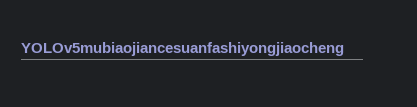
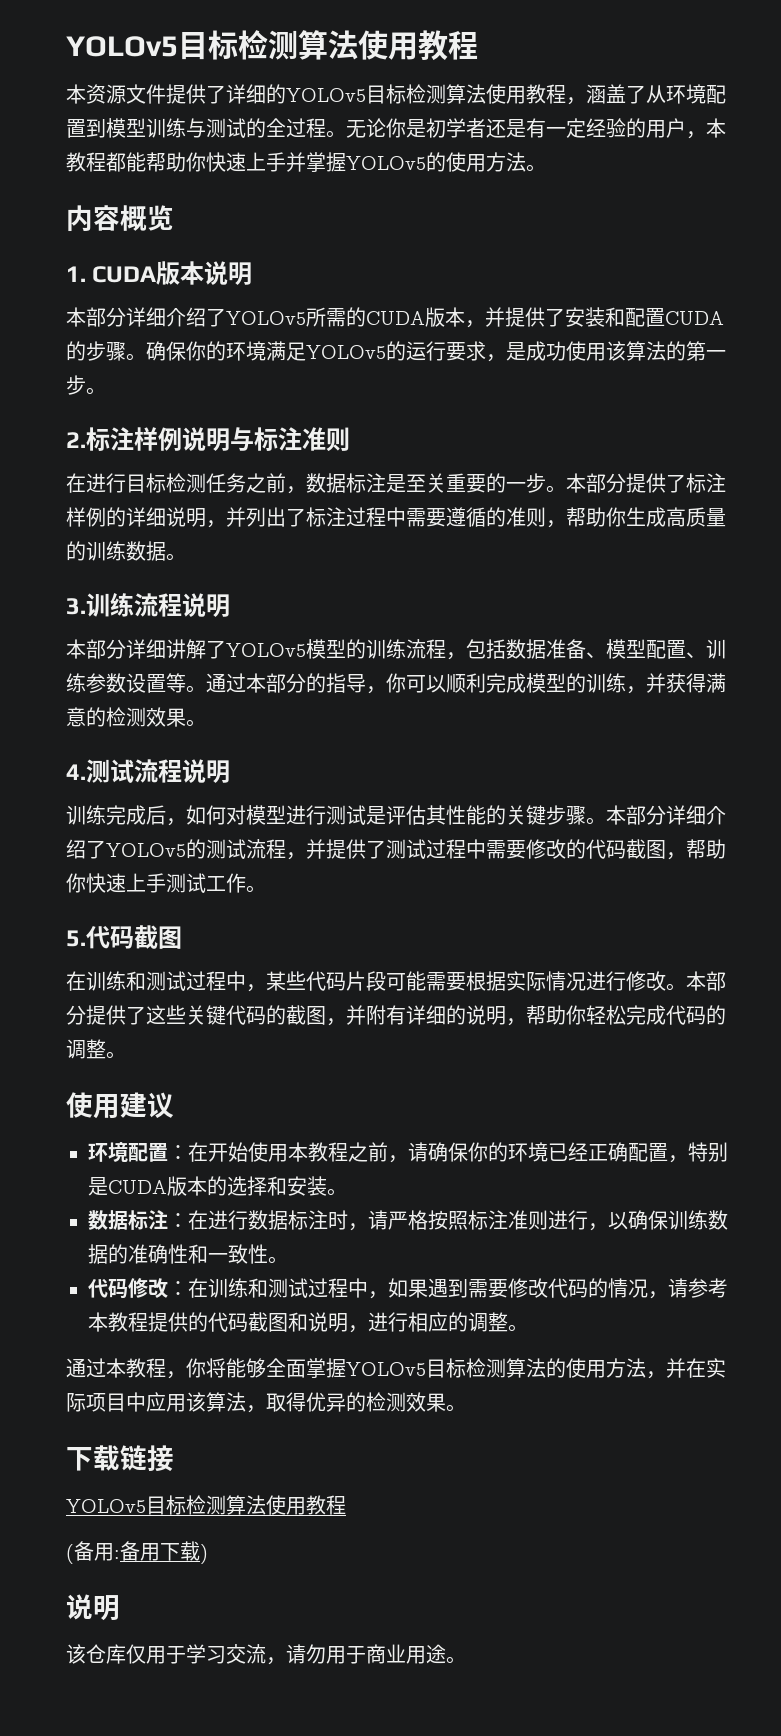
[21,42,344,56] YOLOv5mubiaojiancesuanfashiyongjiaocheng -> [66,30,478,61] [66,84,726,105] [66,118,726,139] [66,152,546,172] [66,205,174,232] [66,261,253,285] [66,307,724,328] [66,341,726,362] [66,375,106,395] [66,427,350,452] [66,473,726,494] [66,507,726,528] [66,541,186,561] [66,593,230,617] [66,639,726,660] [66,673,726,694] [66,707,206,727] [66,759,230,783] [66,805,726,826] [66,839,726,860] [66,873,266,893] [66,925,182,949] [66,971,726,992] [66,1005,726,1026] [66,1039,126,1059] [66,1092,174,1119] [88,1142,728,1163] [88,1176,347,1196] [88,1210,728,1231] [88,1244,288,1264] [88,1278,728,1299] [88,1312,528,1333] [66,1358,726,1379] [66,1392,466,1413] [66,1445,174,1472] [66,1495,346,1515] [66,1541,208,1564] [66,1594,120,1621] [66,1644,466,1665] YOLOv5目标检测算法使用教程 // 本资源文件提供了详细的YOLOv5目标检测算法使用教程，涵盖了从环境配置到模型训练与测试的全过程。无论你是初学者还是有一定经验的用户，本教程都能帮助你快速上手并掌握YOLOv5的使用方法。 // 内容概览 // 1. CUDA版本说明 // 本部分详细介绍了YOLOv5所需的CUDA版本，并提供了安装和配置CUDA的步骤。确保你的环境满足YOLOv5的运行要求，是成功使用该算法的第一步。 // 2.标注样例说明与标注准则 // 在进行目标检测任务之前，数据标注是至关重要的一步。本部分提供了标注样例的详细说明，并列出了标注过程中需要遵循的准则，帮助你生成高质量的训练数据。 // 3.训练流程说明 // 本部分详细讲解了YOLOv5模型的训练流程，包括数据准备、模型配置、训练参数设置等。通过本部分的指导，你可以顺利完成模型的训练，并获得满意的检测效果。 // 4.测试流程说明 // 训练完成后，如何对模型进行测试是评估其性能的关键步骤。本部分详细介绍了YOLOv5的测试流程，并提供了测试过程中需要修改的代码截图，帮助你快速上手测试工作。 // 5.代码截图 // 在训练和测试过程中，某些代码片段可能需要根据实际情况进行修改。本部分提供了这些关键代码的截图，并附有详细的说明，帮助你轻松完成代码的调整。 // 使用建议 // 环境配置：在开始使用本教程之前，请确保你的环境已经正确配置，特别是CUDA版本的选择和安装。 // 数据标注：在进行数据标注时，请严格按照标注准则进行，以确保训练数据的准确性和一致性。 // 代码修改：在训练和测试过程中，如果遇到需要修改代码的情况，请参考本教程提供的代码截图和说明，进行相应的调整。 // 通过本教程，你将能够全面掌握YOLOv5目标检测算法的使用方法，并在实际项目中应用该算法，取得优异的检测效果。 // 下载链接 // YOLOv5目标检测算法使用教程 // (备用:备用下载) // 说明 // 该仓库仅用于学习交流，请勿用于商业用途。

